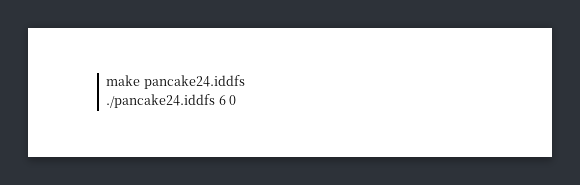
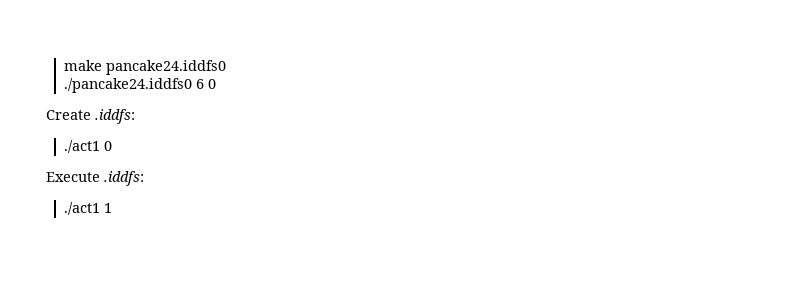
[143,75,245,89] [106,94,216,108] pancake24.iddfs // ./pancake24.iddfs -> [106,60,227,75] [64,78,193,93] pancake24.iddfs0 // ./pancake24.iddfs0
(236, 100) none -> [46,109,135,124] [64,140,113,153] [46,171,144,186] [64,202,113,215] // Create .iddfs: // ./act1 0 // Execute .iddfs: // ./act1 1

